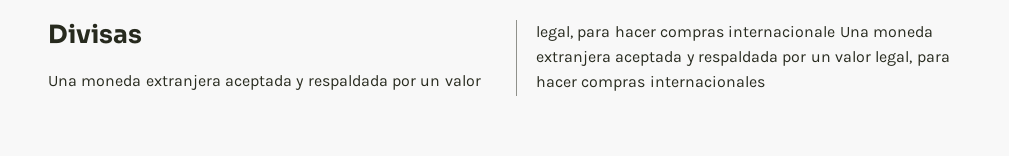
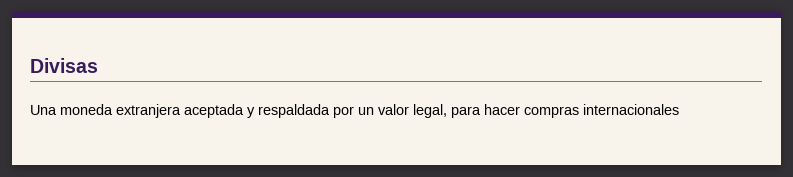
[728,25,933,38] [536,50,950,66] [536,76,646,91] internacionale Una moneda extranjera aceptada y respaldada por un valor legal, para hacer compras -> (579, 112) none

